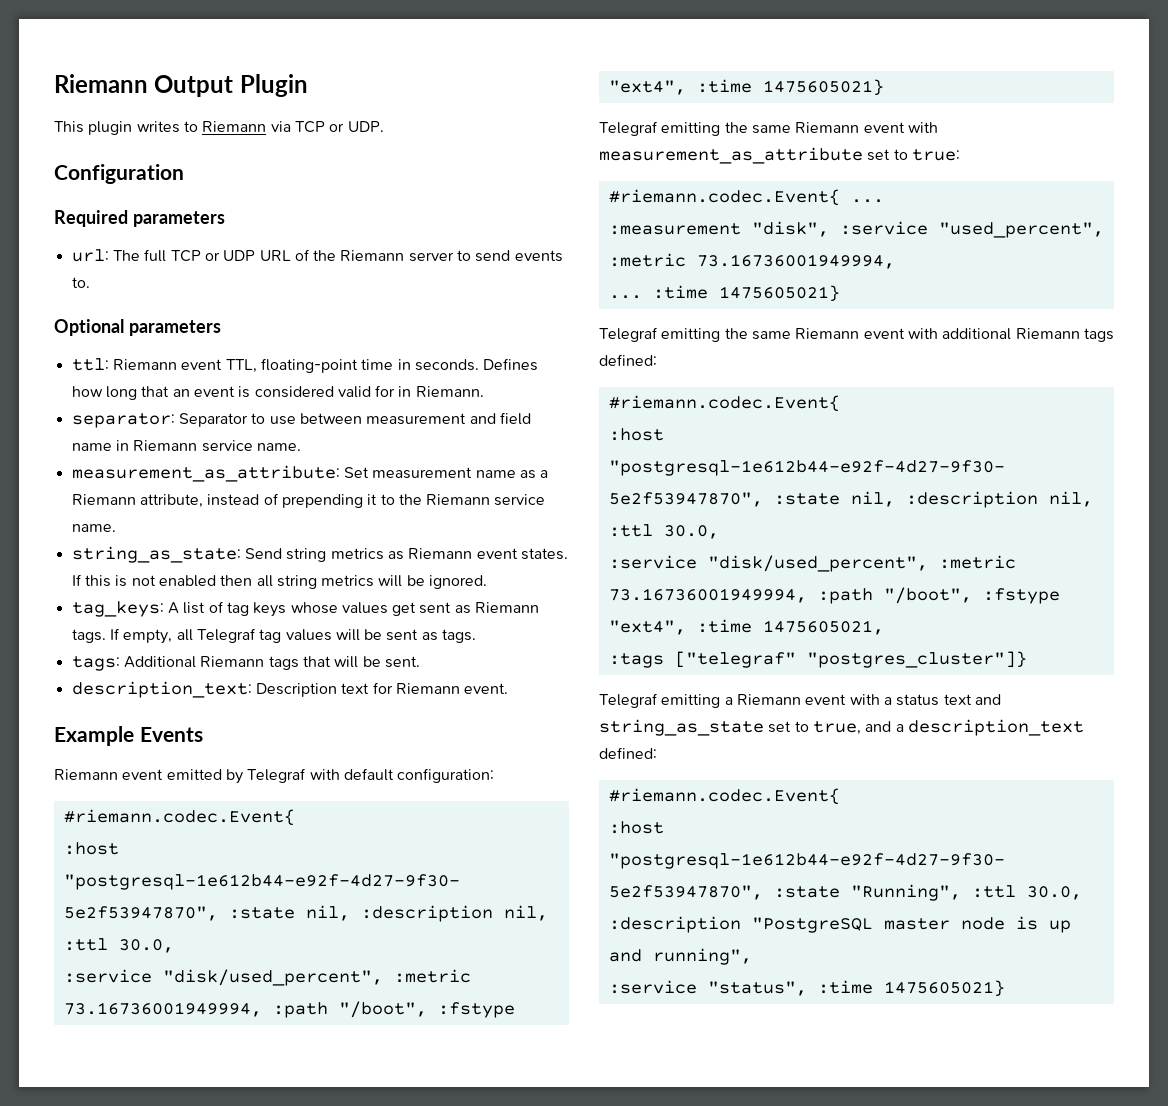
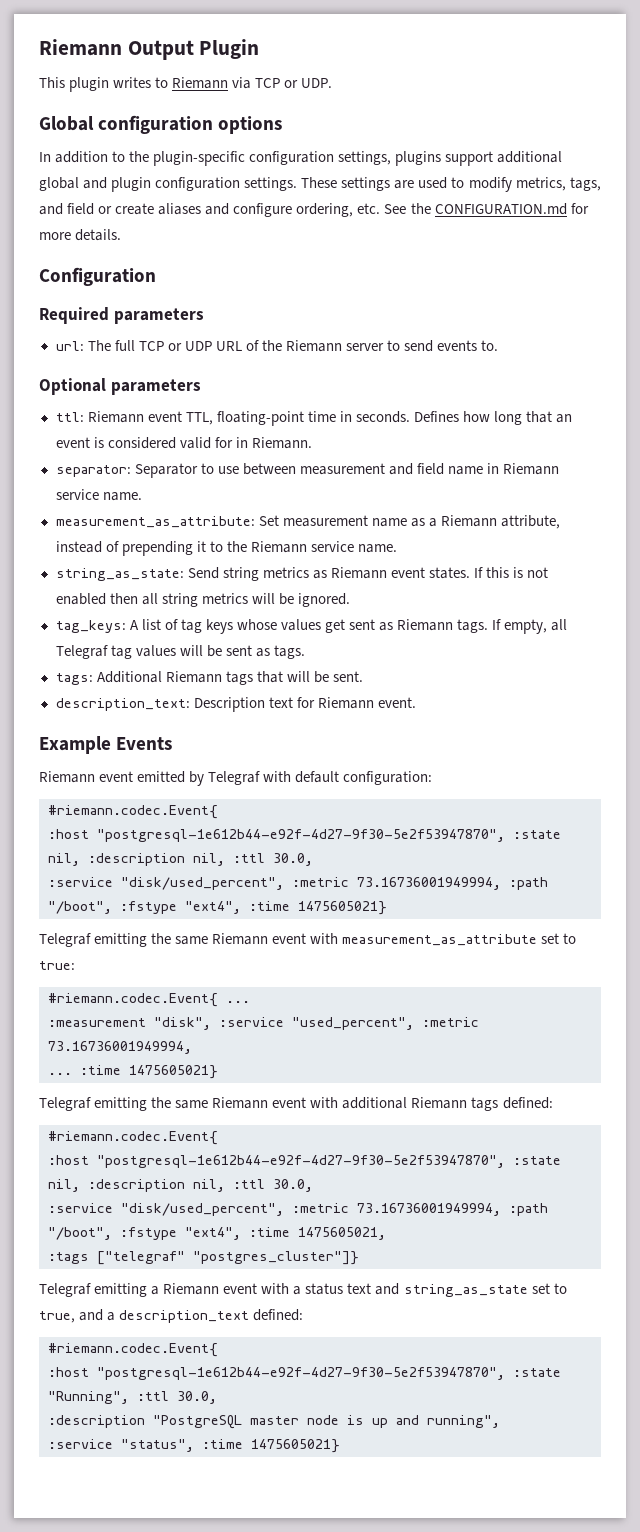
(384, 126) none -> [39,115,283,134] [39,151,563,166] [39,177,601,192] [39,203,589,217] [39,229,122,241] // Global configuration options // In addition to the plugin-specific configuration settings, plugins support additional global and plugin configuration settings. These settings are used to modify metrics, tags, and field or create aliases and configure ordering, etc. See the CONFIGURATION.md for more details.

